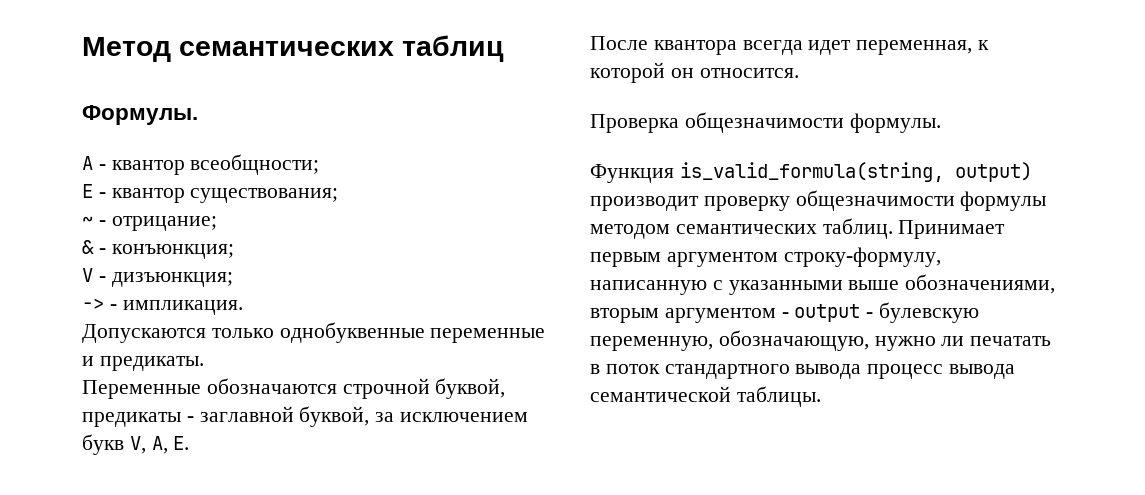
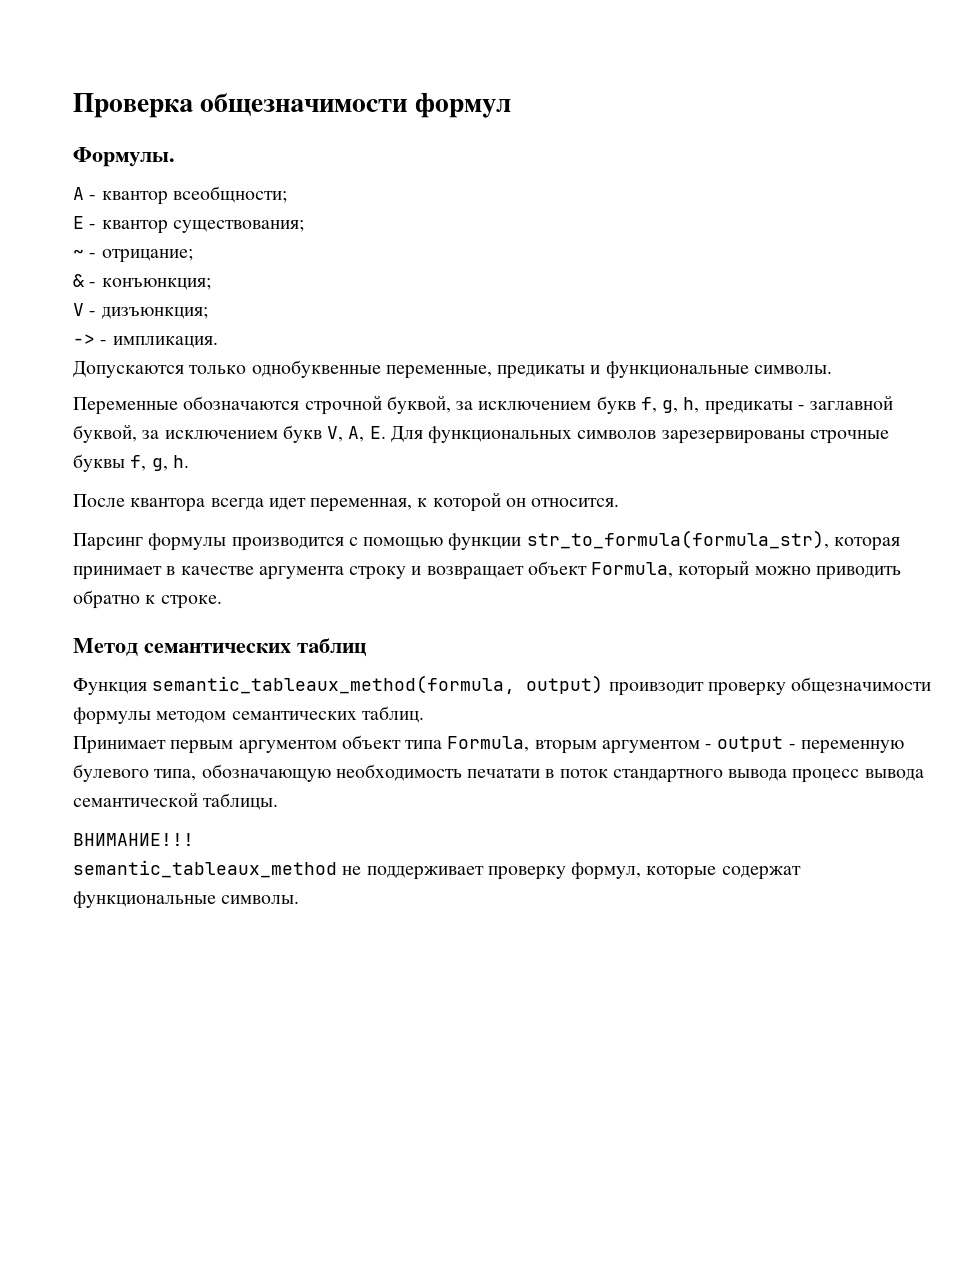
[82,35,504,62] Метод семантических таблиц -> [73,93,511,118] Проверка общезначимости формул
[430,328,546,343] [82,356,204,371] переменные и предикаты. -> [385,361,832,379] переменные, предикаты и функциональные символы.
(506, 388) none -> [456,396,700,414] за исключением букв f, g, h,
(190, 443) none -> [390,426,889,444] [73,454,189,472] Для функциональных символов зарезервированы строчные буквы f, g, h.
[590,112,941,133] [590,162,1032,183] [590,196,699,211] Проверка общезначимости формулы. // Функция is_valid_formula(string, output) производит -> [73,530,900,551] [73,560,901,580] [73,590,222,609] [73,638,366,657] [73,675,704,696] Парсинг формулы производится с помощью функции str_to_formula(formula_str), которая принимает в качестве аргумента строку и возвращает объект Formula, который можно приводить обратно к строке. // Метод семантических таблиц // Функция semantic_tableaux_method(formula, output) проивзодит
(893, 228) none -> (424, 714) //
[783,247,941,267] [590,274,1056,295] строку-формулу, написанную с указанными выше обозначениями, -> [341,735,530,752] объект типа Formula,
[879,302,980,323] [590,330,1052,351] булевскую переменную, обозначающую, нужно ли печатать -> [800,740,904,754] [73,764,541,782] переменную булевого типа, обозначающую необходимость печатати
(821, 396) none -> [73,833,194,846] [73,860,801,880] [73,891,300,909] // ВНИМАНИЕ!!! // semantic_tableaux_method не поддерживает проверку формул, которые содержат функциональные символы.

